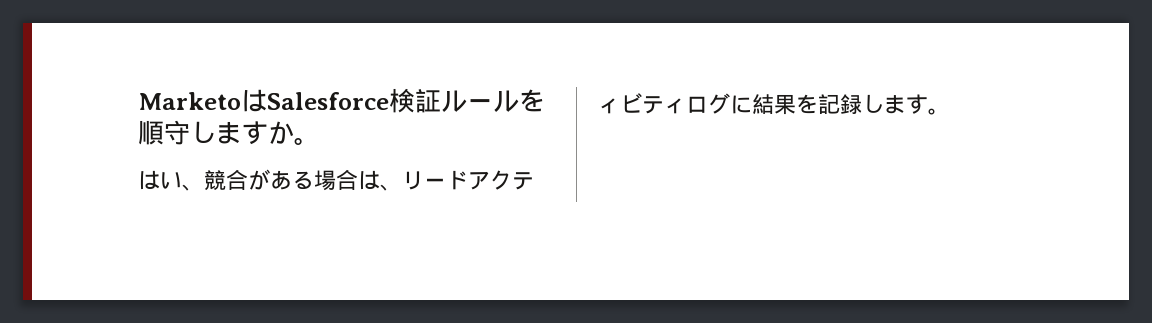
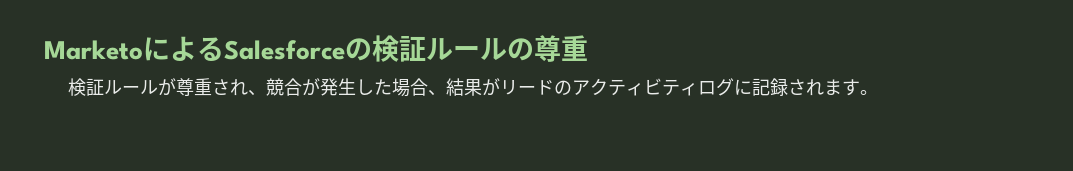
[241,88,545,113] [138,120,320,145] [138,169,468,191] はSalesforce検証ルールを順守しますか。 // はい、競合がある場合は、リード -> [143,35,588,62] [67,78,572,97] によるSalesforceの検証ルールの尊重 // 検証ルールが尊重され、競合が発生した場合、結果がリードの
[752,94,884,115] 結果を記録し -> [751,78,824,96] 記録され

